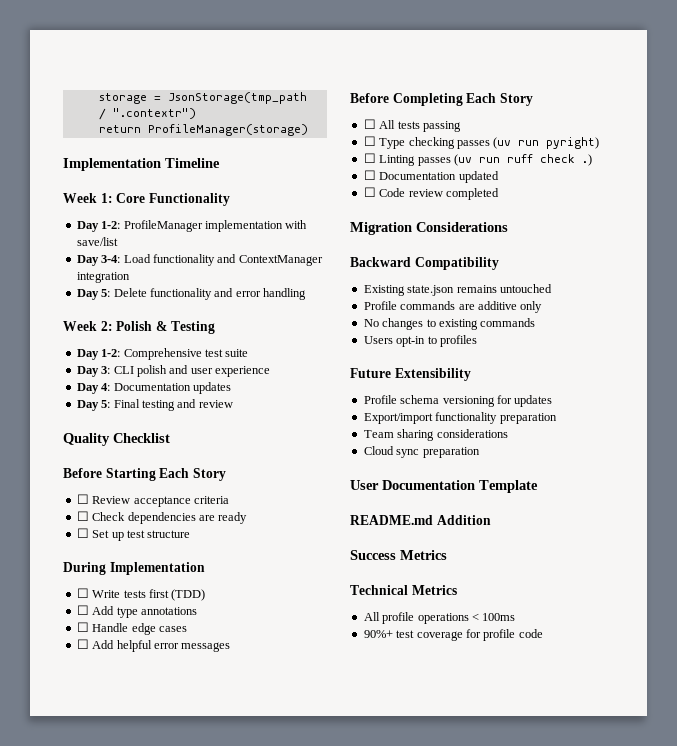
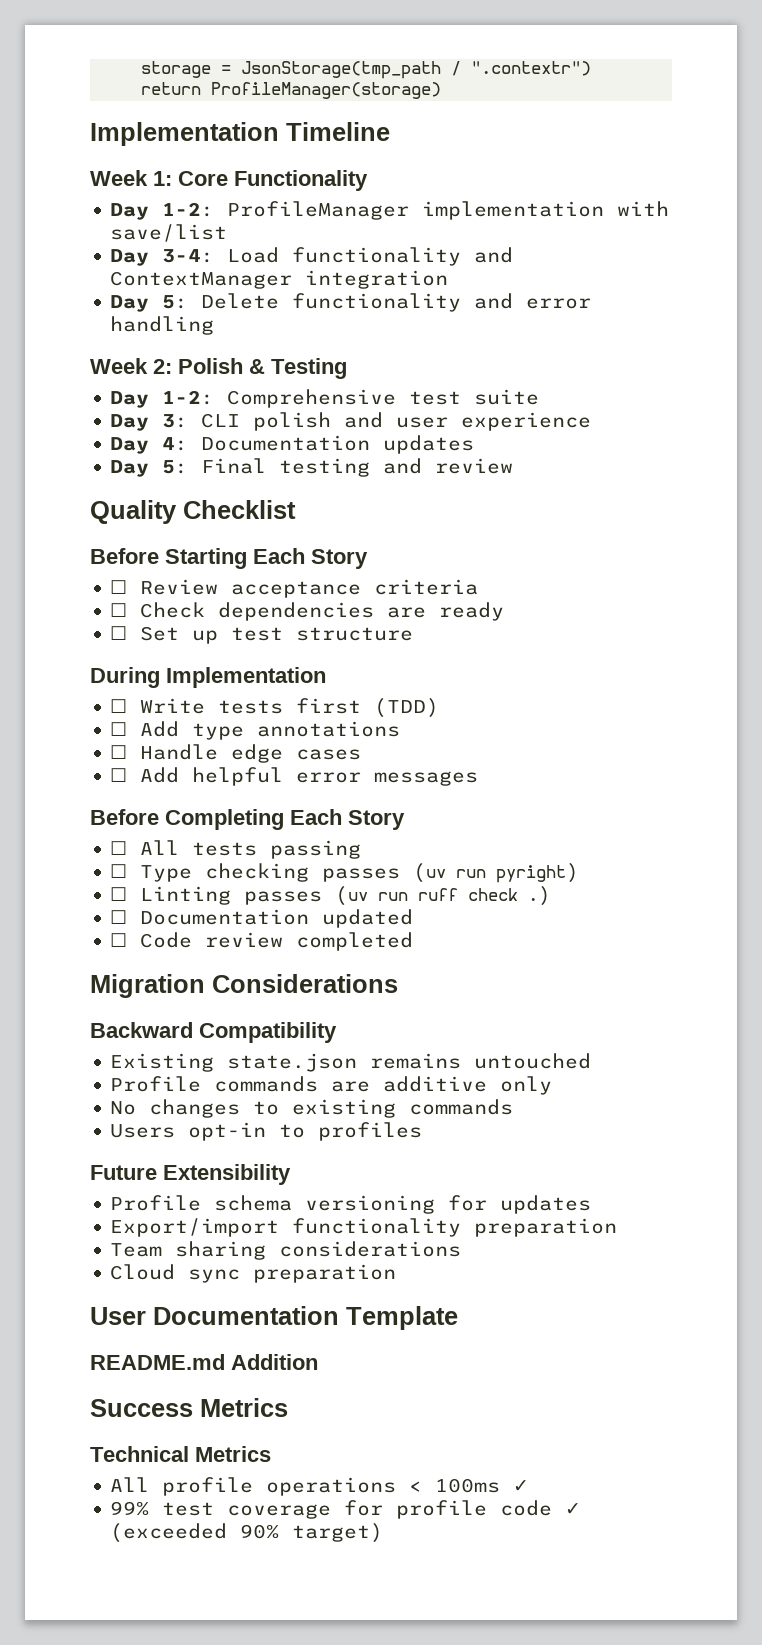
[363,630,393,638] // 90%+ -> [513,1480,530,1492] [110,1501,150,1516] ✓ // 99%
(543, 633) none -> [565,1503,582,1515] [110,1523,384,1543] ✓ (exceeded 90% target)

